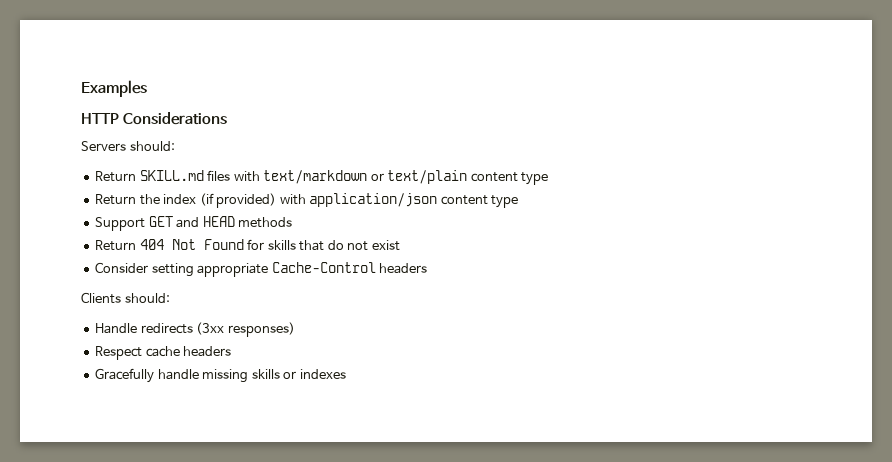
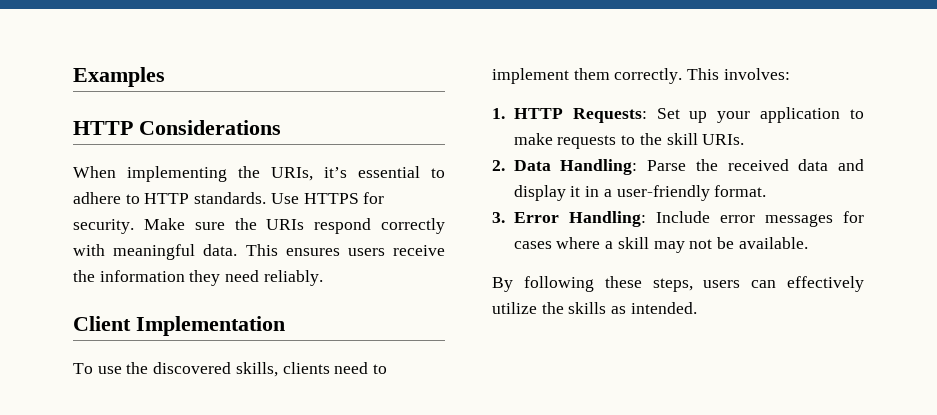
[81,141,175,151] [95,170,549,185] [95,193,519,208] [95,216,293,231] [95,239,400,251] [95,262,428,277] [81,292,170,304] [95,322,295,337] [95,346,232,360] [95,368,346,383] Servers should: // Return SKILL.md files with text/markdown or text/plain content type // Return the index (if provided) with application/json content type // Support GET and HEAD methods // Return 404 Not Found for skills that do not exist // Consider setting appropriate Cache-Control headers // Clients should: // Handle redirects (3xx responses) // Respect cache headers // Gracefully handle missing skills or indexes -> [73,166,445,182] [73,192,385,204] [73,218,445,234] [73,244,445,260] [73,270,323,286] [73,316,285,336] [73,362,388,377] [492,68,790,84] [492,107,864,123] [513,133,745,149] [492,159,864,175] [513,185,767,201] [492,211,864,227] [513,237,808,253] [492,276,864,292] [492,302,697,314] When implementing the URIs, it’s essential to adhere to HTTP standards. Use HTTPS for security. Make sure the URIs respond correctly with meaningful data. This ensures users receive the information they need reliably. // Client Implementation // To use the discovered skills, clients need to implement them correctly. This involves: // 1. HTTP Requests: Set up your application to make requests to the skill URIs. // 2. Data Handling: Parse the received data and display it in a user-friendly format. // 3. Error Handling: Include error messages for cases where a skill may not be available. // By following these steps, users can effectively utilize the skills as intended.

